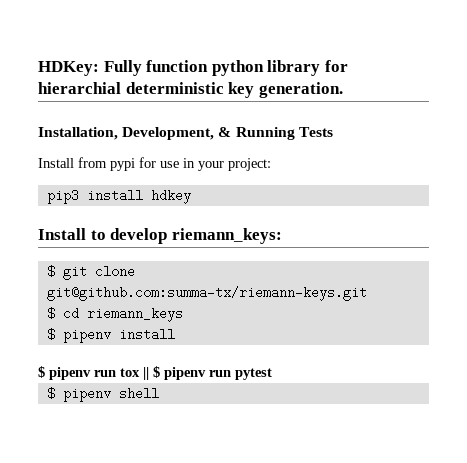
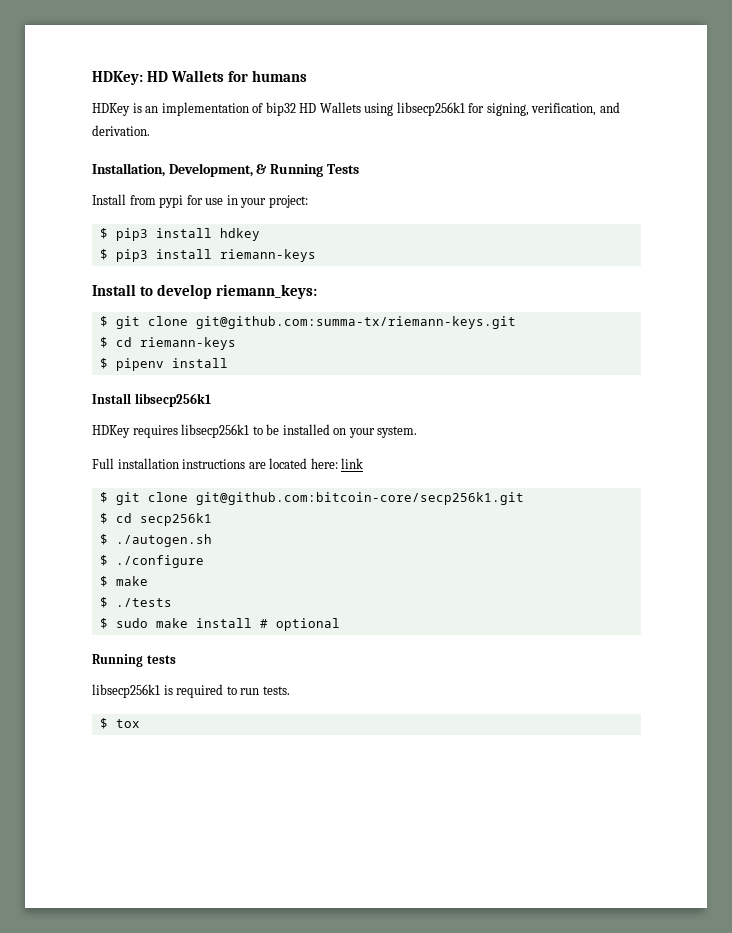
[103,60,348,76] [38,82,343,98] Fully function python library for hierarchial deterministic key generation. -> [146,70,307,82] [92,102,620,116] [92,125,150,136] HD Wallets for humans // HDKey is an implementation of bip32 HD Wallets using libsecp256k1 for signing, verification, and derivation.
(271, 164) none -> [99,228,108,239] $
(191, 196) none -> [99,249,316,262] // $ pip3 install riemann-keys
[86,307,183,322] riemann_keys -> [139,337,236,350] riemann-keys
[38,366,272,380] [46,387,159,402] $ pipenv run tox || $ pipenv run pytest // $ pipenv shell -> [92,393,211,407] [92,424,418,438] [92,458,364,469] [99,492,524,505] [99,513,212,526] [99,534,212,547] [99,555,204,568] [99,576,148,587] [99,597,172,608] [99,618,340,631] [92,654,176,667] [92,684,290,698] [99,718,140,729] Install libsecp256k1 // HDKey requires libsecp256k1 to be installed on your system. // Full installation instructions are located here: link // $ git clone git@github.com:bitcoin-core/secp256k1.git // $ cd secp256k1 // $ ./autogen.sh // $ ./configure // $ make // $ ./tests // $ sudo make install # optional // Running tests // libsecp256k1 is required to run tests. // $ tox

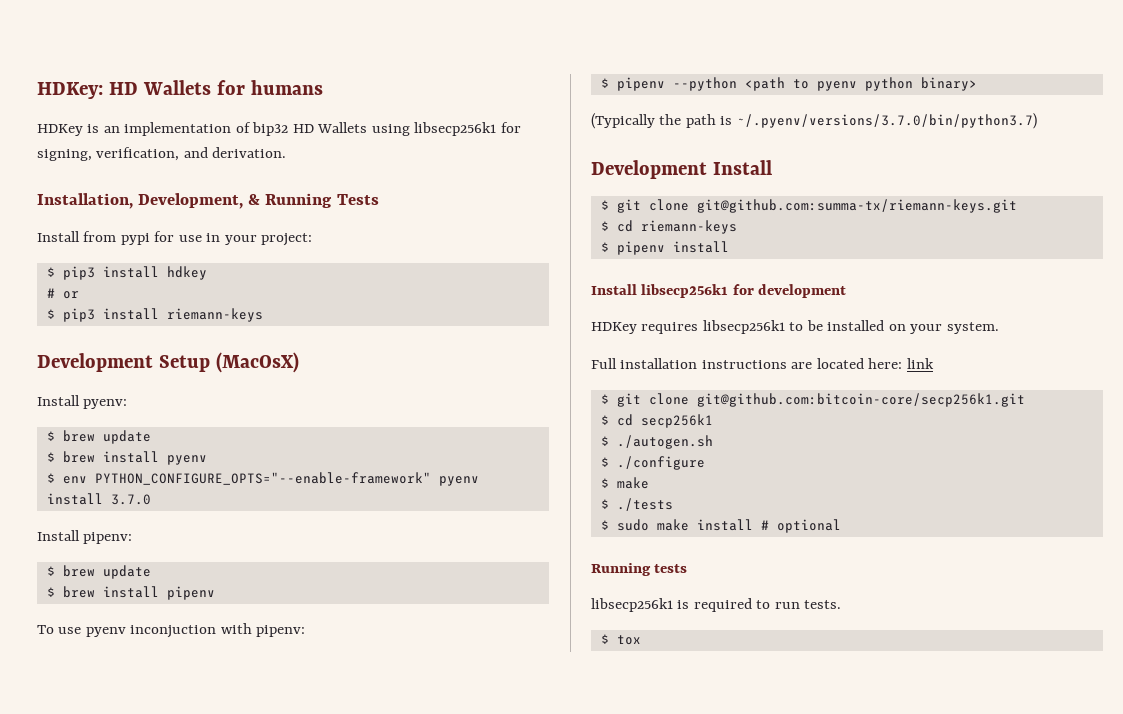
(260, 234) none -> [46,288,79,299] // # or
[92,284,317,299] Install to develop riemann_keys: -> [37,352,299,373] [37,395,128,409] [46,430,151,444] [46,451,207,465] [46,472,479,486] [46,493,151,505] [37,530,133,544] [46,565,151,579] [46,586,215,600] [37,623,306,638] [600,77,977,91] [591,113,1037,129] [591,160,772,179] Development Setup (MacOsX) // Install pyenv: // $ brew update // $ brew install pyenv // $ env PYTHON_CONFIGURE_OPTS="--enable-framework" pyenv install 3.7.0 // Install pipenv: // $ brew update // $ brew install pipenv // To use pyenv inconjuction with pipenv: // $ pipenv --python <path to pyenv python binary> // (Typically the path is ~/.pyenv/versions/3.7.0/bin/python3.7) // Development Install
(211, 400) none -> [732,284,847,298] for development

